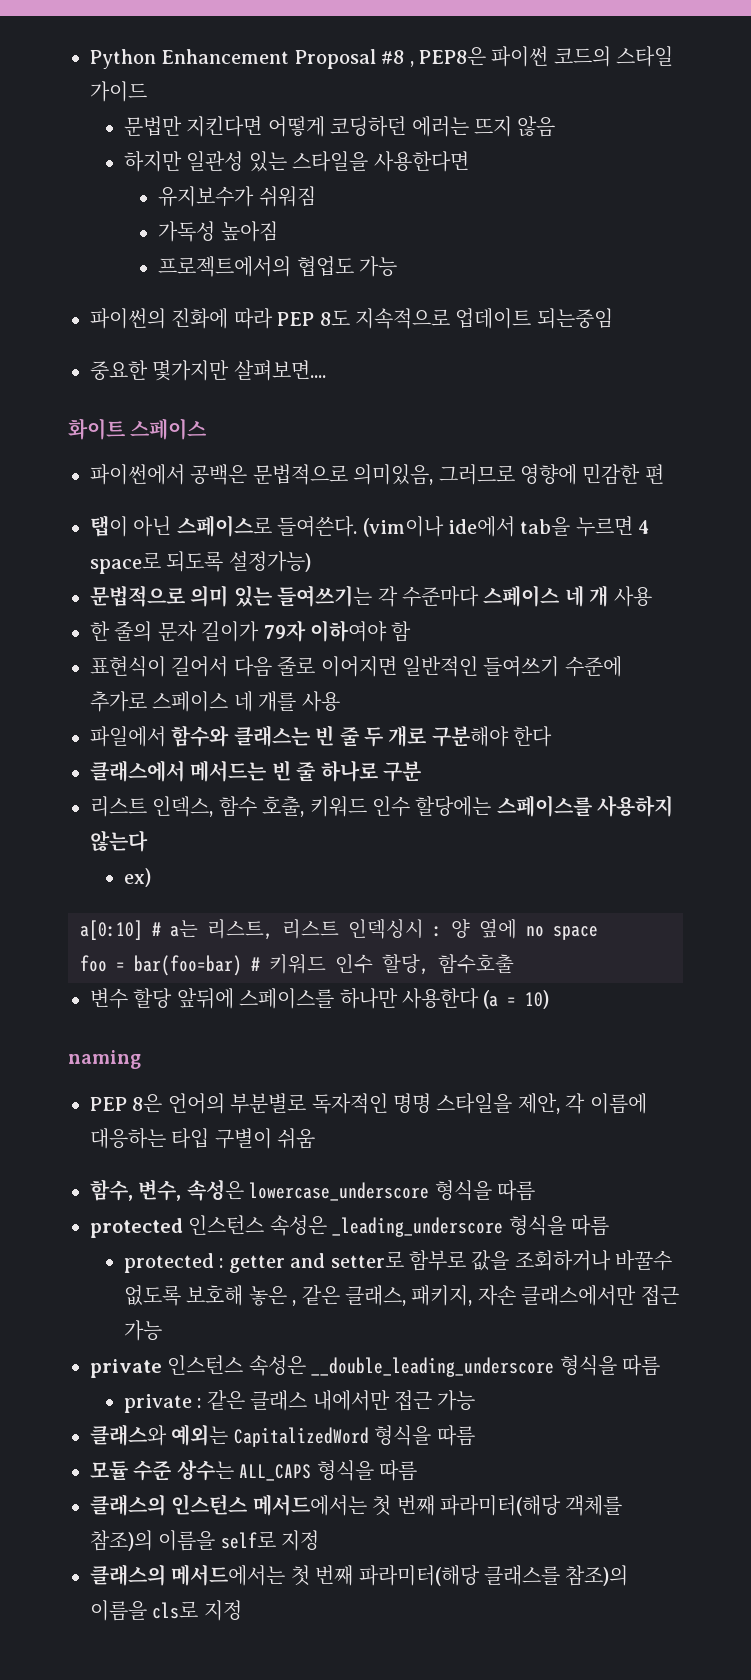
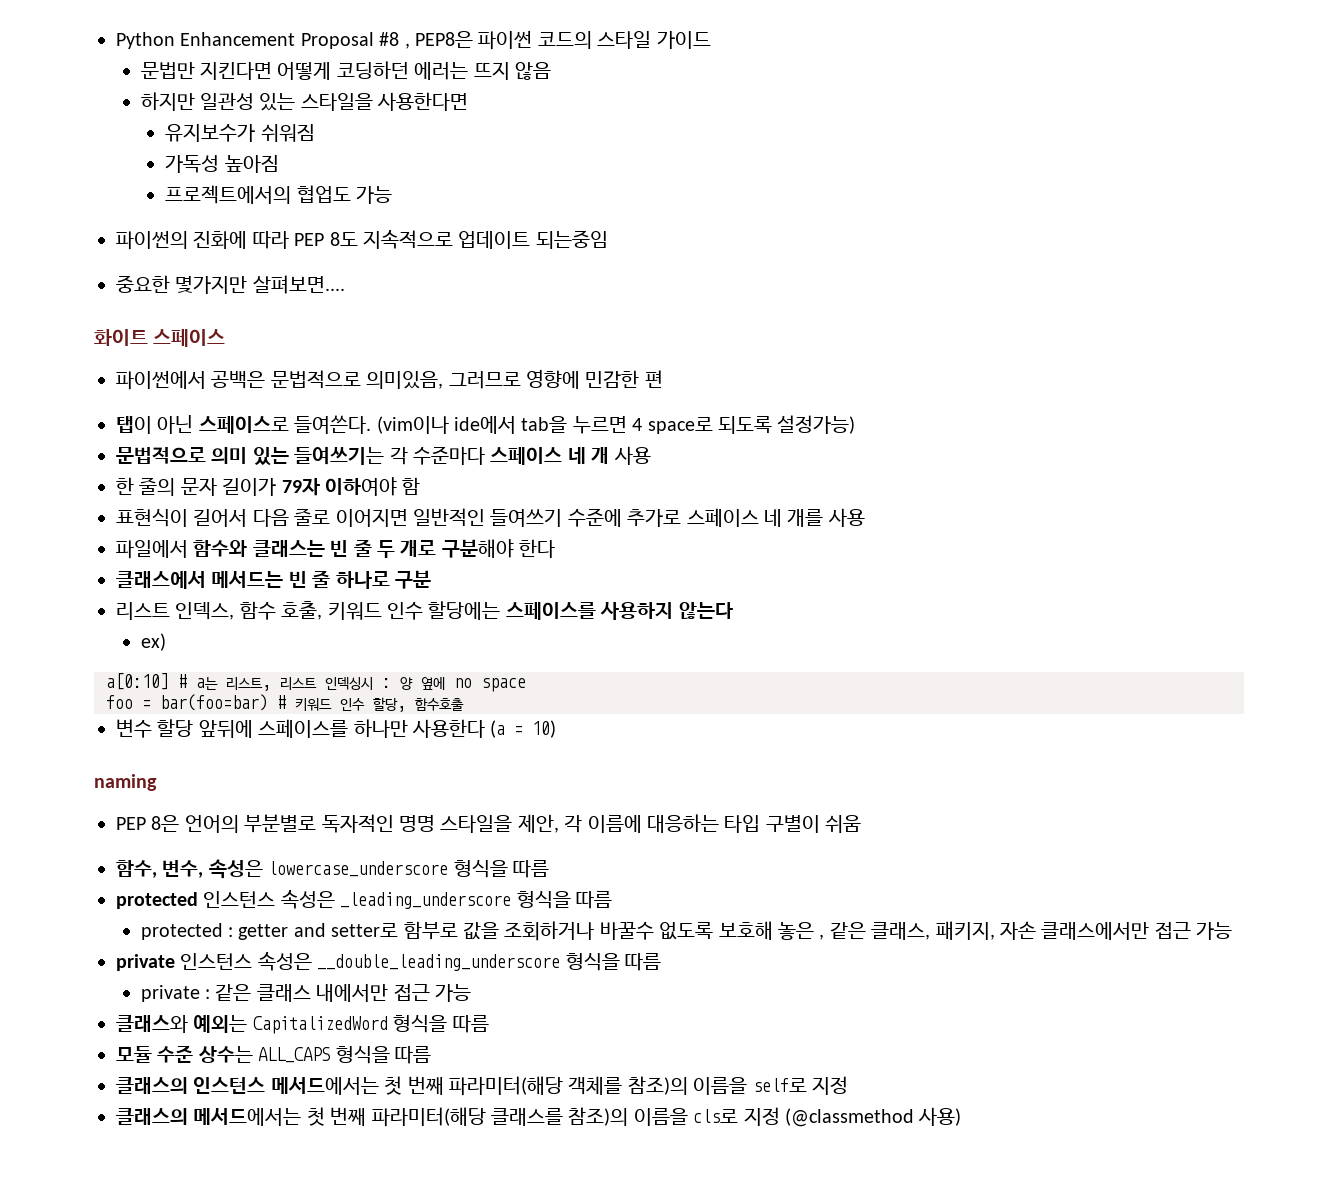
(242, 1610) none -> [784,1107,962,1127] (@classmethod 사용)

